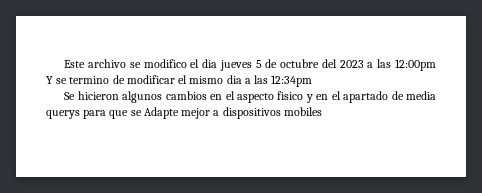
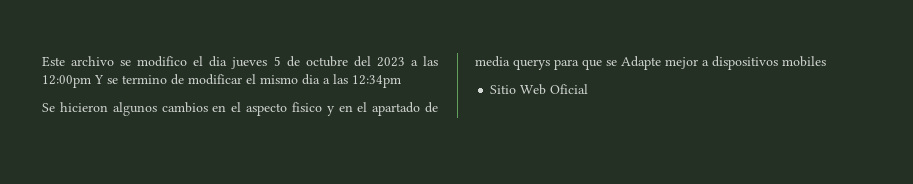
(322, 111) none -> [490,84,589,95] // Sitio Web Oficial

